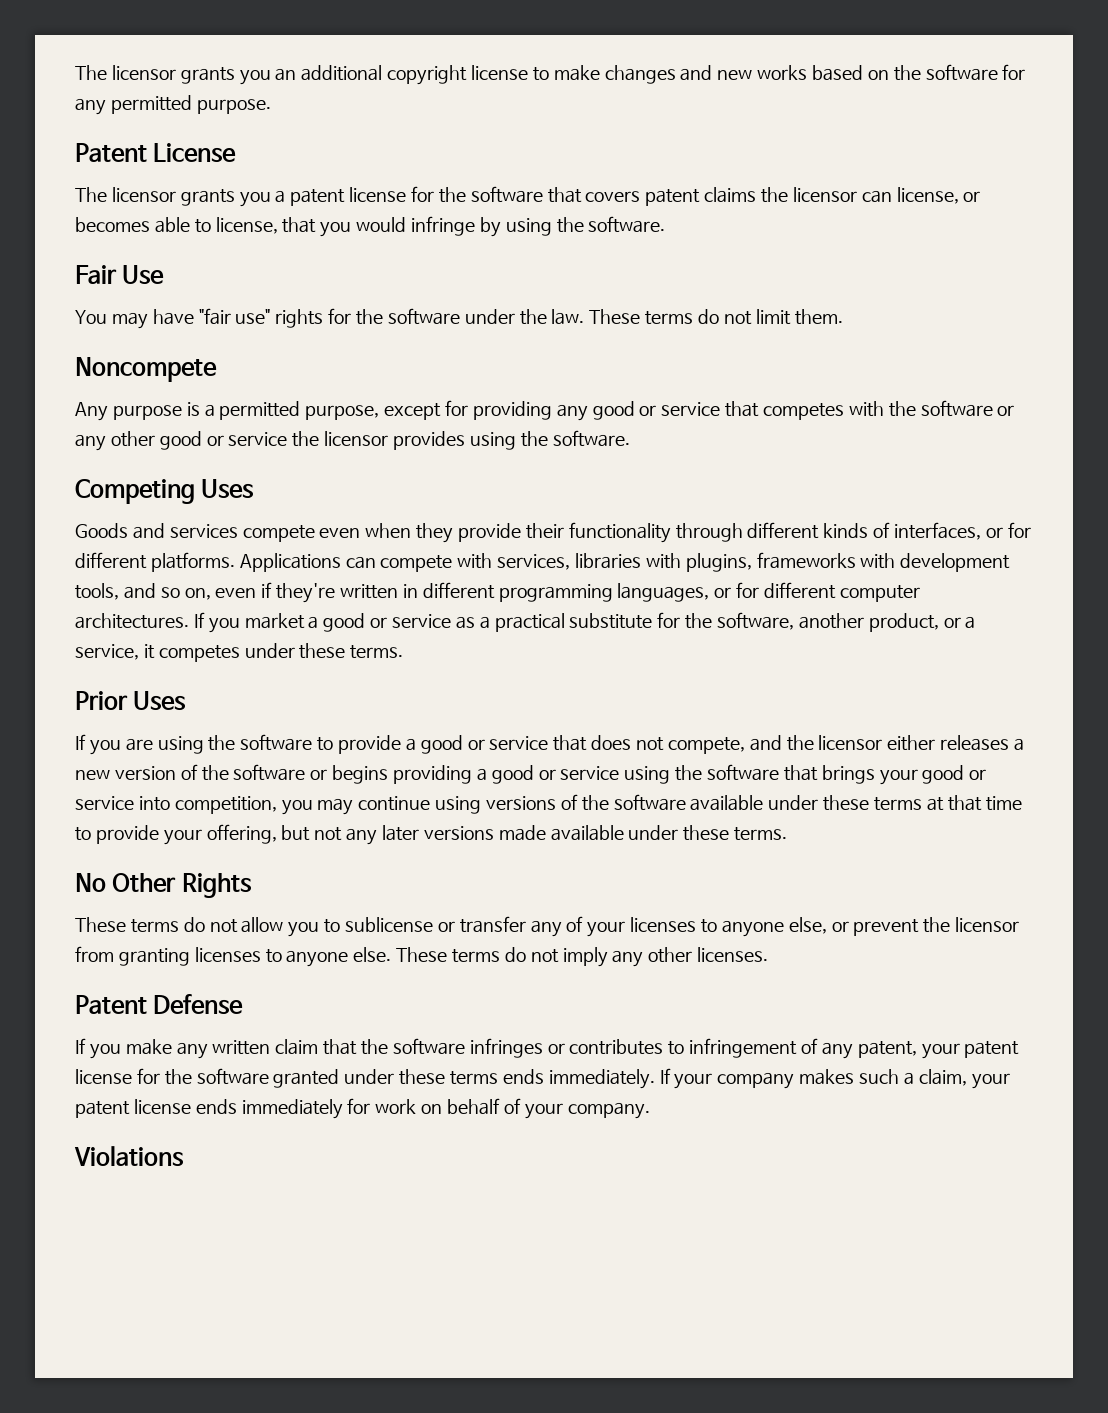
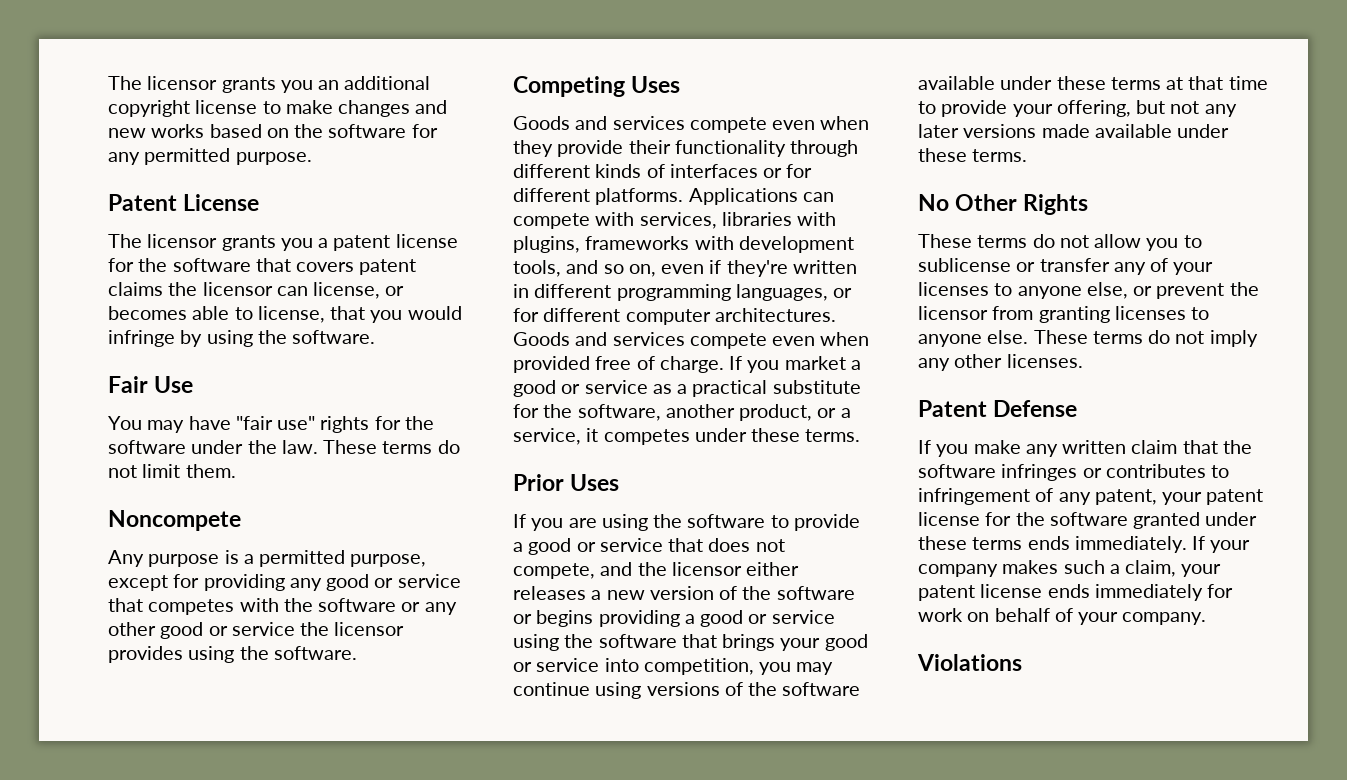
[894,522,982,540] interfaces, -> [669,164,758,178] interfaces
(189, 621) none -> [513,332,870,349] [513,356,724,373] Goods and services compete even when provided free of charge.

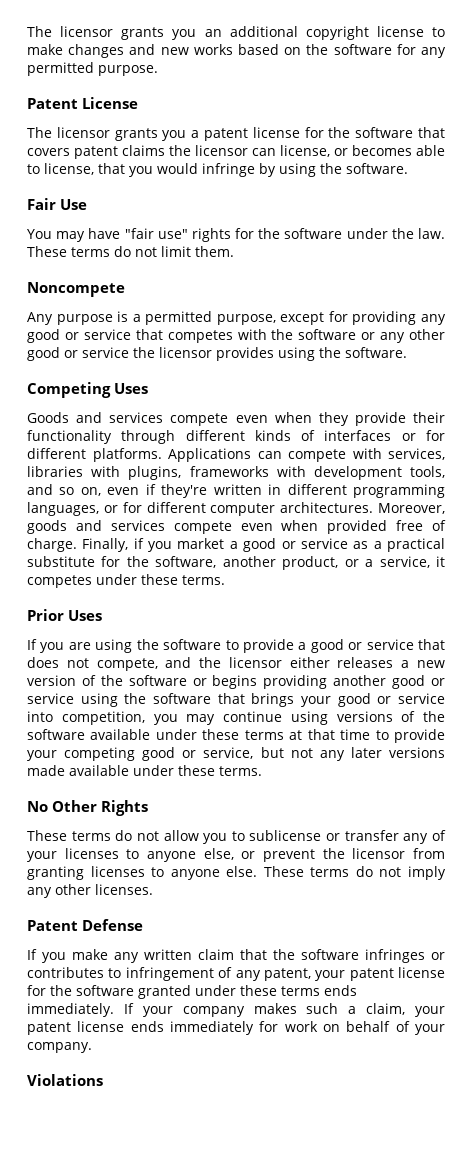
[513,332,570,346] Goods -> [378,503,445,514] [27,520,67,534] Moreover, goods
[729,356,743,370] If -> [82,538,144,552] Finally, if
[684,614,695,624] a -> [333,675,387,686] another
[1056,100,1131,117] offering, -> [64,747,254,761] competing good or service,

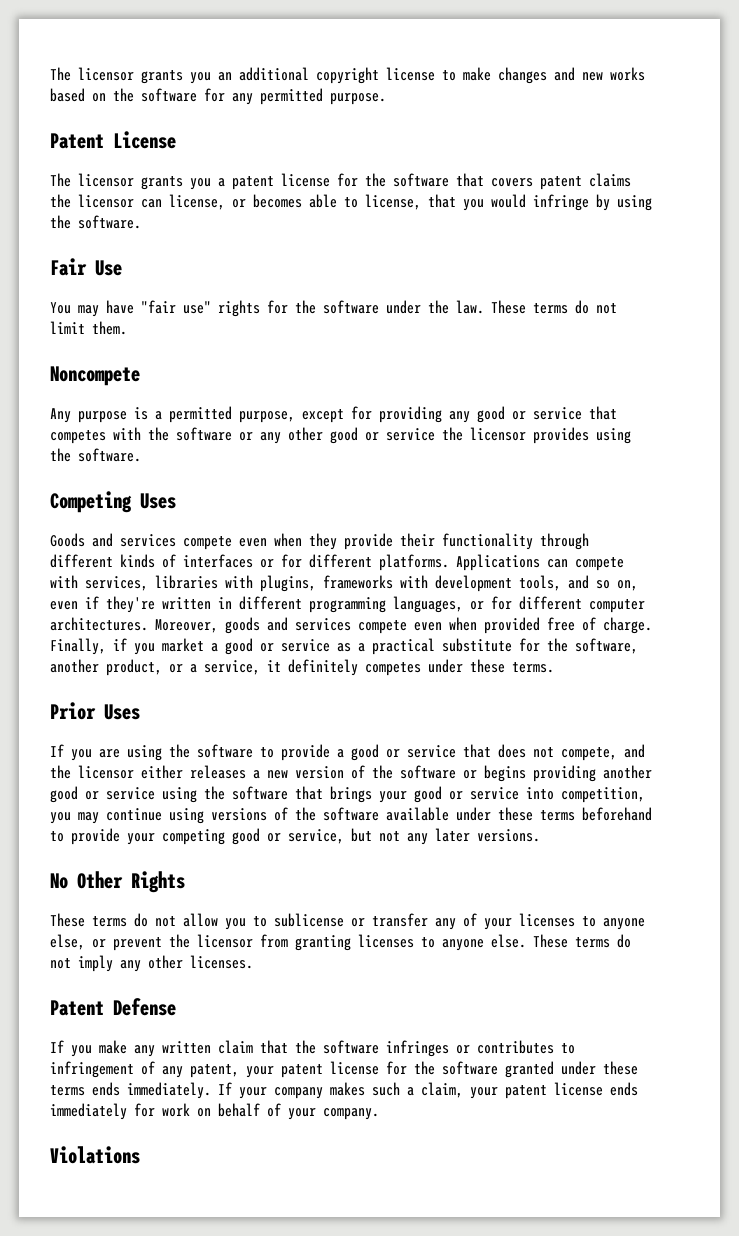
(446, 561) none -> [288,659,358,676] definitely
[289,729,371,740] at that time -> [582,807,652,821] beforehand
[388,747,445,758] [27,765,262,776] versions made available under these terms. -> [477,829,540,842] versions.

